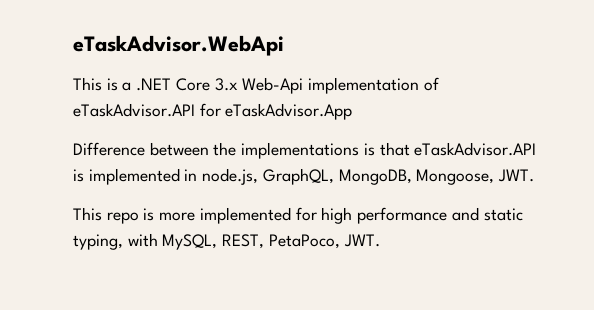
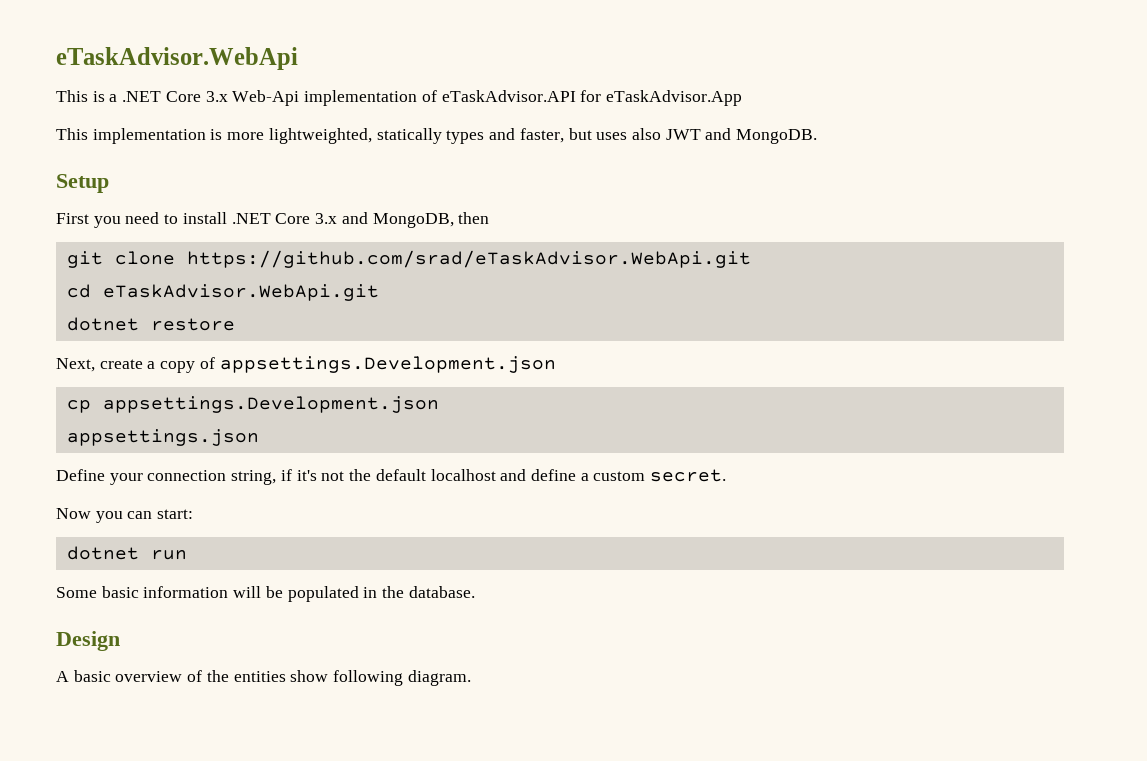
[73,142,537,159] [73,168,535,185] [73,207,139,224] // Difference between the implementations is that eTaskAdvisor.API is implemented in node.js, GraphQL, MongoDB, Mongoose, JWT. // This repo -> [56,128,206,144] // This implementation
[199,207,523,224] [73,233,380,250] implemented for high performance and static typing, with MySQL, REST, PetaPoco, JWT. -> [268,128,818,144] [56,174,109,193] [56,212,490,228] [66,250,751,268] [66,284,379,301] [66,317,235,331] [56,356,556,373] [66,396,439,413] [66,429,259,446] [56,469,727,485] [56,508,194,523] [66,546,187,560] [56,586,475,602] [56,631,120,651] [56,670,471,686] lightweighted, statically types and faster, but uses also JWT and MongoDB. // Setup // First you need to install .NET Core 3.x and MongoDB, then // git clone https://github.com/srad/eTaskAdvisor.WebApi.git // cd eTaskAdvisor.WebApi.git // dotnet restore // Next, create a copy of appsettings.Development.json // cp appsettings.Development.json // appsettings.json // Define your connection string, if it's not the default localhost and define a custom secret. // Now you can start: // dotnet run // Some basic information will be populated in the database. // Design // A basic overview of the entities show following diagram.

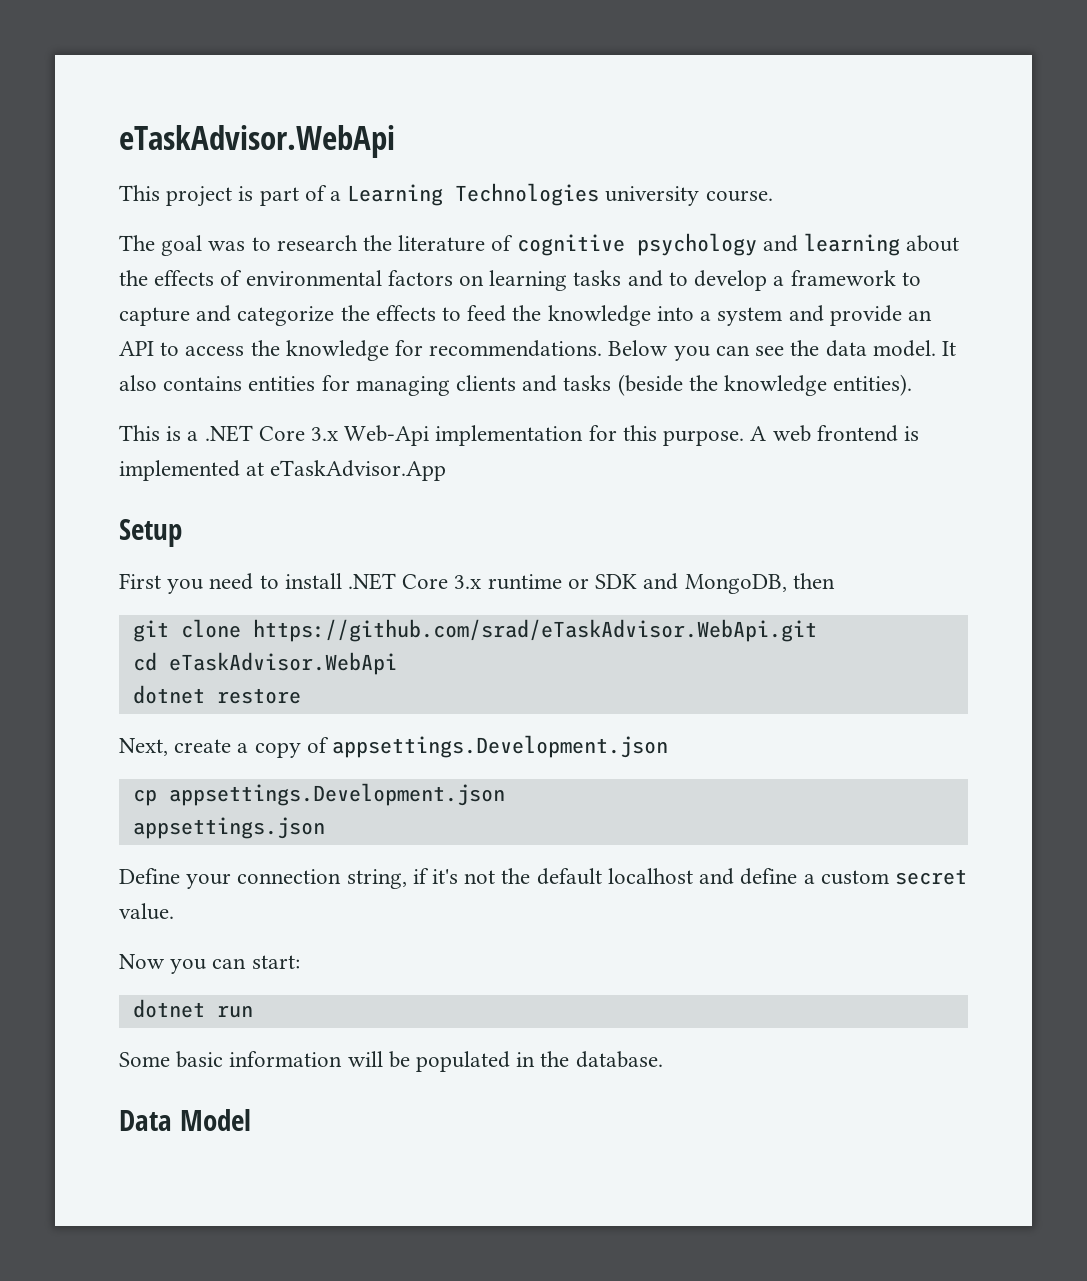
[56,47,298,70] eTaskAdvisor.WebApi -> [119,125,395,158] [119,183,773,207] [119,233,960,256] [119,270,921,291] [119,305,932,326] [119,340,956,361] [119,374,913,396] eTaskAdvisor.WebApi // This project is part of a Learning Technologies university course. // The goal was to research the literature of cognitive psychology and learning about the effects of environmental factors on learning tasks and to develop a framework to capture and categorize the effects to feed the knowledge into a system and provide an API to access the knowledge for recommendations. Below you can see the data model. It also contains entities for managing clients and tasks (beside the knowledge entities).
[421,90,742,106] [56,128,818,144] of eTaskAdvisor.API for eTaskAdvisor.App // This implementation is more lightweighted, statically types and faster, but uses also JWT and MongoDB. -> [588,425,919,446] [119,460,447,481] for this purpose. A web frontend is implemented at eTaskAdvisor.App
(338, 218) none -> [487,574,638,590] runtime or SDK
[102,284,379,301] eTaskAdvisor.WebApi.git -> [168,652,397,675] eTaskAdvisor.WebApi
[650,469,727,482] secret. -> [894,869,967,885] [119,903,174,920] secret value.
[56,631,120,651] [56,670,471,686] Design // A basic overview of the entities show following diagram. -> [119,1109,251,1131] Data Model

